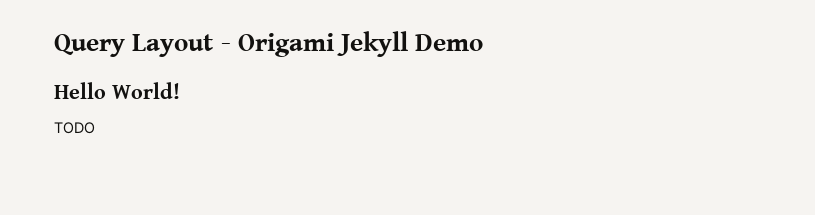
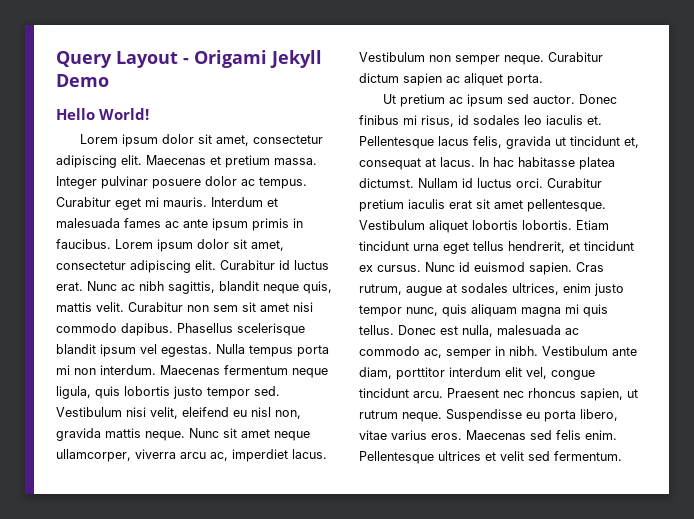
[54,122,95,134] TODO -> [80,134,324,147] [56,155,317,168] [56,176,307,189] [56,197,278,210] [56,218,303,231] [56,239,284,252] [56,260,329,273] [56,281,332,294] [56,302,313,312] [56,323,305,336] [56,344,329,357] [56,365,328,378] [56,386,280,399] [56,407,301,419] [56,428,310,441] [56,449,327,462] [359,52,603,65] [359,73,543,86] [383,94,618,107] [359,115,602,127] [359,136,639,149] [359,157,615,170] [359,178,602,188] [359,199,606,212] [359,220,609,233] [359,241,634,254] [359,262,604,275] [359,283,624,296] [359,304,608,317] [359,325,579,337] [359,346,637,359] [359,367,595,380] [359,388,638,401] [359,409,618,422] [359,430,617,440] [359,451,622,464] Lorem ipsum dolor sit amet, consectetur adipiscing elit. Maecenas et pretium massa. Integer pulvinar posuere dolor ac tempus. Curabitur eget mi mauris. Interdum et malesuada fames ac ante ipsum primis in faucibus. Lorem ipsum dolor sit amet, consectetur adipiscing elit. Curabitur id luctus erat. Nunc ac nibh sagittis, blandit neque quis, mattis velit. Curabitur non sem sit amet nisi commodo dapibus. Phasellus scelerisque blandit ipsum vel egestas. Nulla tempus porta mi non interdum. Maecenas fermentum neque ligula, quis lobortis justo tempor sed. Vestibulum nisi velit, eleifend eu nisl non, gravida mattis neque. Nunc sit amet neque ullamcorper, viverra arcu ac, imperdiet lacus. Vestibulum non semper neque. Curabitur dictum sapien ac aliquet porta. // Ut pretium ac ipsum sed auctor. Donec finibus mi risus, id sodales leo iaculis et. Pellentesque lacus felis, gravida ut tincidunt et, consequat at lacus. In hac habitasse platea dictumst. Nullam id luctus orci. Curabitur pretium iaculis erat sit amet pellentesque. Vestibulum aliquet lobortis lobortis. Etiam tincidunt urna eget tellus hendrerit, et tincidunt ex cursus. Nunc id euismod sapien. Cras rutrum, augue at sodales ultrices, enim justo tempor nunc, quis aliquam magna mi quis tellus. Donec est nulla, malesuada ac commodo ac, semper in nibh. Vestibulum ante diam, porttitor interdum elit vel, congue tincidunt arcu. Praesent nec rhoncus sapien, ut rutrum neque. Suspendisse eu porta libero, vitae varius eros. Maecenas sed felis enim. Pellentesque ultrices et velit sed fermentum.

